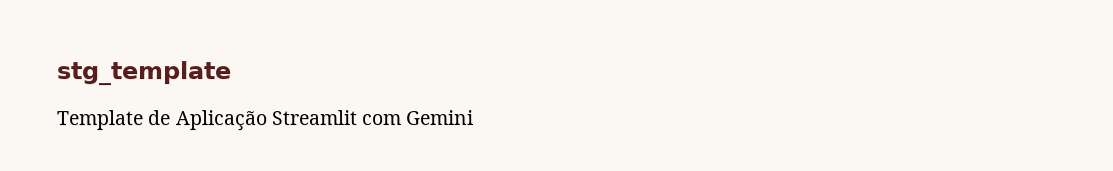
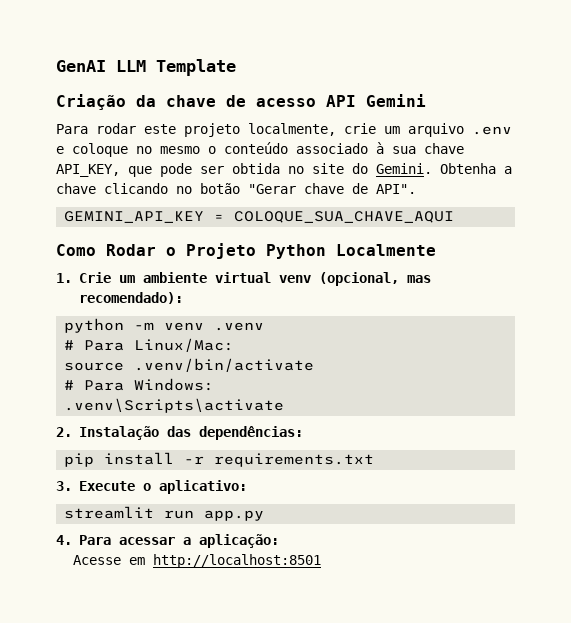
[56,61,231,86] [57,110,475,132] stg_template // Template de Aplicação Streamlit com Gemini -> [56,59,236,76] [56,94,426,110] [56,123,512,137] [56,142,464,157] [56,163,512,177] [56,183,416,194] [64,211,455,223] [56,243,436,259] [56,272,431,286] [78,292,183,304] [64,318,265,333] [64,338,235,352] [64,358,315,372] [64,378,215,391] [64,398,285,413] [56,426,303,440] [64,452,375,467] [56,480,247,494] [64,506,265,521] [56,534,279,548] [73,554,322,568] GenAI LLM Template // Criação da chave de acesso API Gemini // Para rodar este projeto localmente, crie um arquivo .env e coloque no mesmo o conteúdo associado à sua chave API_KEY, que pode ser obtida no site do Gemini. Obtenha a chave clicando no botão "Gerar chave de API". // GEMINI_API_KEY = COLOQUE_SUA_CHAVE_AQUI // Como Rodar o Projeto Python Localmente // 1. Crie um ambiente virtual venv (opcional, mas recomendado): // python -m venv .venv // # Para Linux/Mac: // source .venv/bin/activate // # Para Windows: // .venv\Scripts\activate // 2. Instalação das dependências: // pip install -r requirements.txt // 3. Execute o aplicativo: // streamlit run app.py // 4. Para acessar a aplicação: // Acesse em http://localhost:8501

